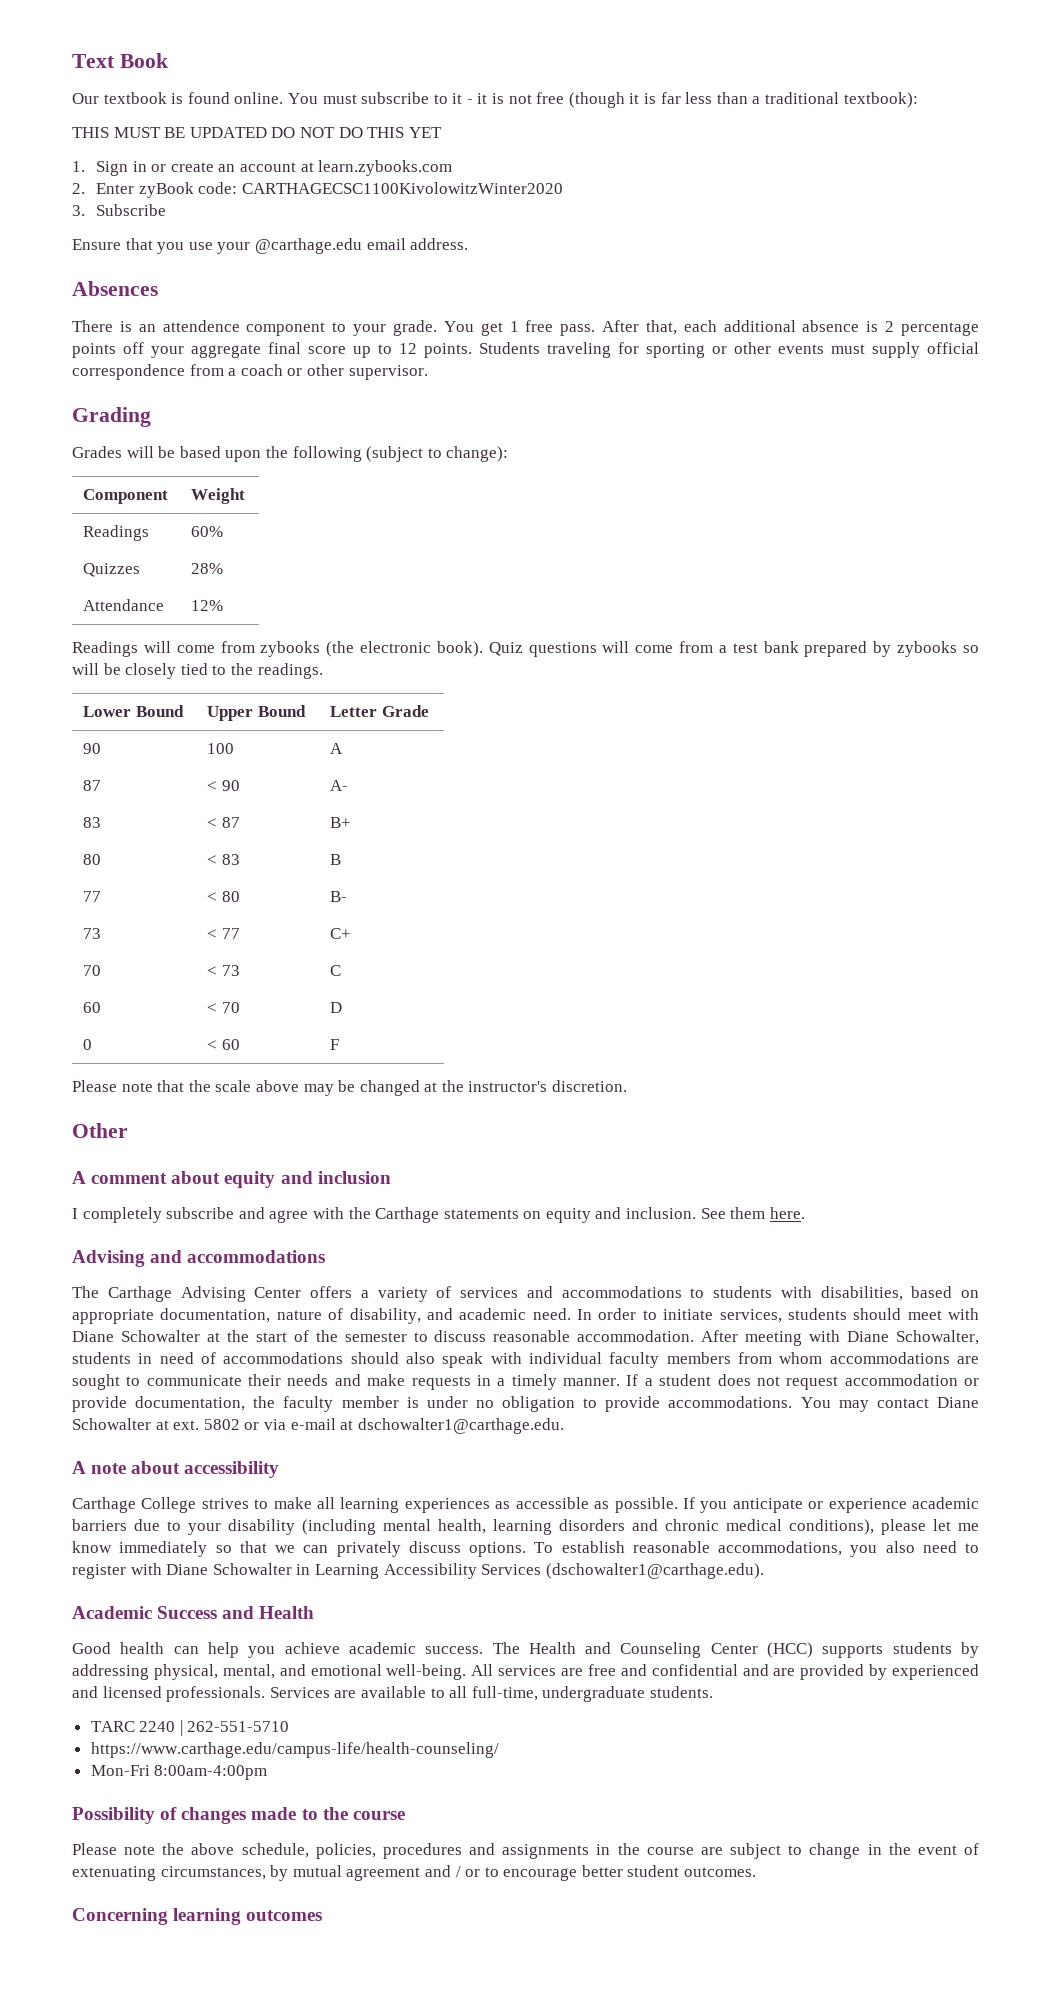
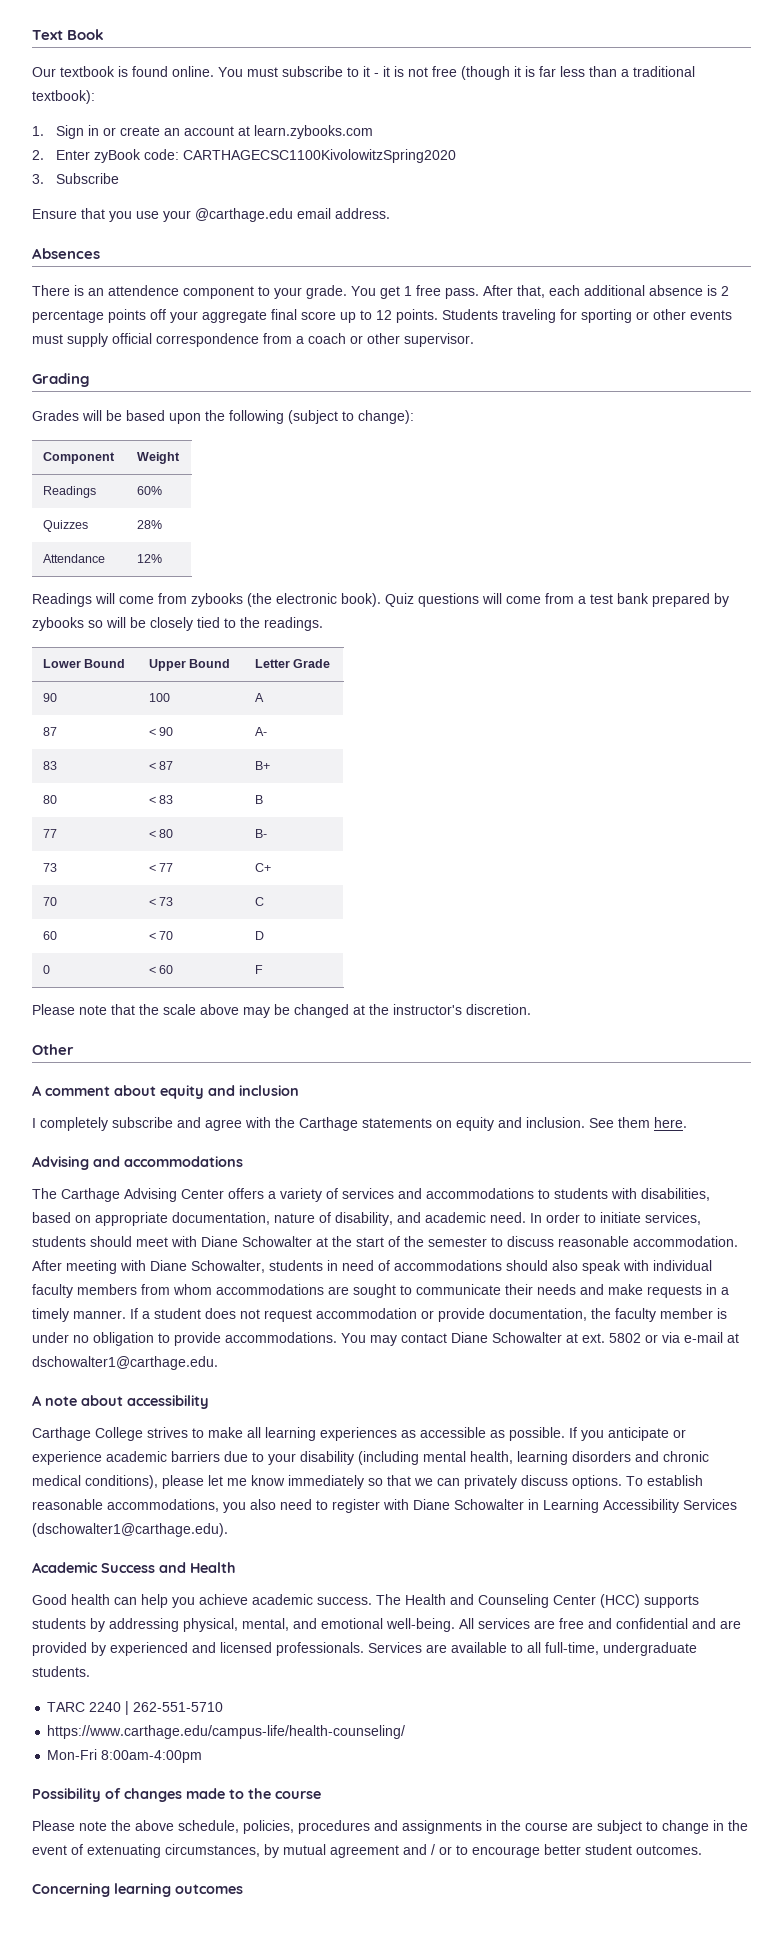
[72,127,442,138] // THIS MUST BE UPDATED DO NOT DO THIS YET -> (95, 97) none
[241,182,563,194] CARTHAGECSC1100KivolowitzWinter2020 -> [183,149,457,163] CARTHAGECSC1100KivolowitzSpring2020

